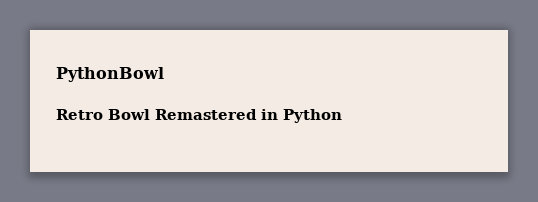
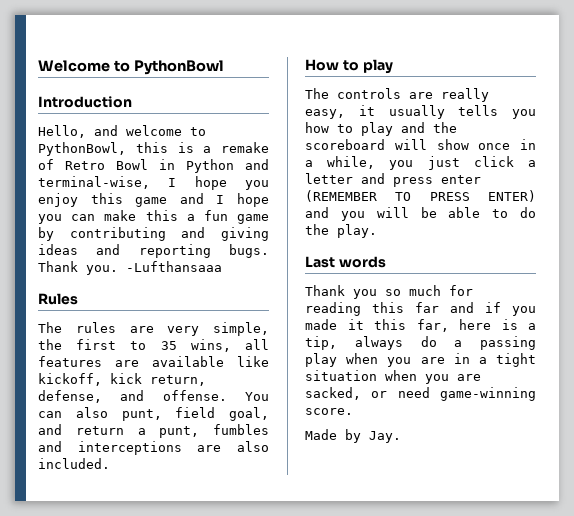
(56, 74) none -> [38,60,130,72] Welcome to
(164, 74) none -> [38,96,132,108] [38,125,206,138] [38,142,269,156] [38,159,54,170] Introduction // Hello, and welcome to PythonBowl, this is a remake of
[155,109,257,120] Remastered -> (148, 164) none
(342, 116) none -> [245,159,269,170] [38,176,269,190] [38,193,269,207] [38,210,269,224] [38,227,269,241] [38,244,269,258] [38,261,222,275] [38,293,78,305] [38,322,269,336] [38,339,269,352] [38,356,269,367] [38,373,206,386] [38,390,269,403] [38,407,269,421] [38,424,269,438] [38,441,269,455] [38,458,110,469] [305,59,393,74] [305,88,489,102] [305,105,536,119] [305,122,457,136] [305,139,536,150] [305,156,536,170] [305,173,481,187] [305,190,536,202] [305,207,536,221] [305,224,377,238] [305,256,386,268] [305,285,473,299] [305,302,536,316] [305,319,536,332] [305,336,536,350] [305,353,536,367] [305,370,481,384] [305,387,536,401] [305,408,353,415] [305,429,401,443] and terminal-wise, I hope you enjoy this game and I hope you can make this a fun game by contributing and giving ideas and reporting bugs. Thank you. -Lufthansaaa // Rules // The rules are very simple, the first to 35 wins, all features are available like kickoff, kick return, defense, and offense. You can also punt, field goal, and return a punt, fumbles and interceptions are also included. // How to play // The controls are really easy, it usually tells you how to play and the scoreboard will show once in a while, you just click a letter and press enter (REMEMBER TO PRESS ENTER) and you will be able to do the play. // Last words // Thank you so much for reading this far and if you made it this far, here is a tip, always do a passing play when you are in a tight situation when you are sacked, or need game-winning score. // Made by Jay.

